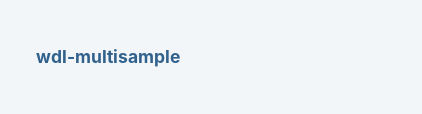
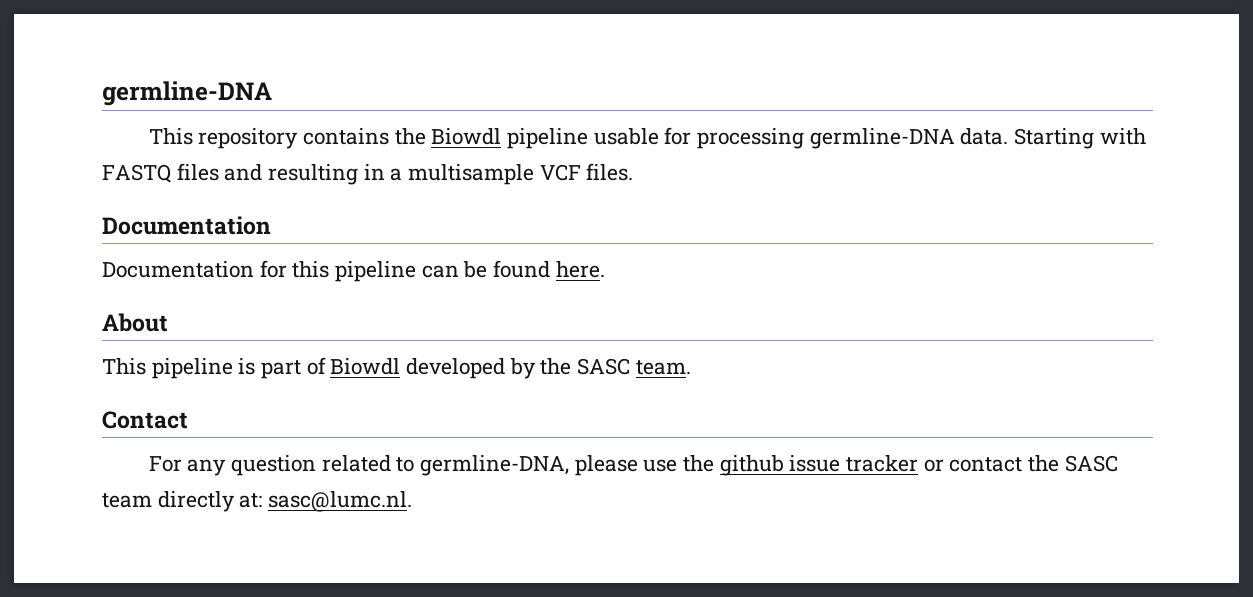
[36,49,180,67] wdl-multisample -> [102,81,272,106] [148,127,1146,149] [102,163,634,185] [102,216,271,235] [102,260,605,282] [102,313,168,332] [102,357,691,379] [102,411,188,429] [148,455,1118,476] [102,491,413,512] germline-DNA // This repository contains the Biowdl pipeline usable for processing germline-DNA data. Starting with FASTQ files and resulting in a multisample VCF files. // Documentation // Documentation for this pipeline can be found here. // About // This pipeline is part of Biowdl developed by the SASC team. // Contact // For any question related to germline-DNA, please use the github issue tracker or contact the SASC team directly at: sasc@lumc.nl.

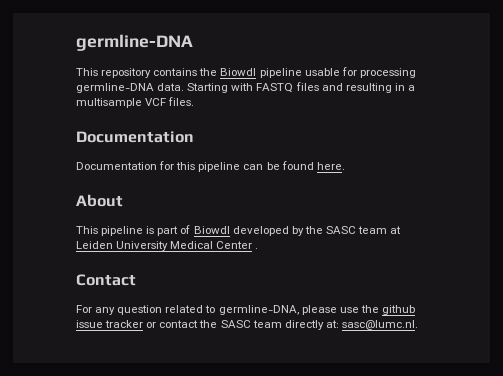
[635,360,691,375] team. -> [358,226,402,234] [76,241,259,251] team at Leiden University Medical Center .

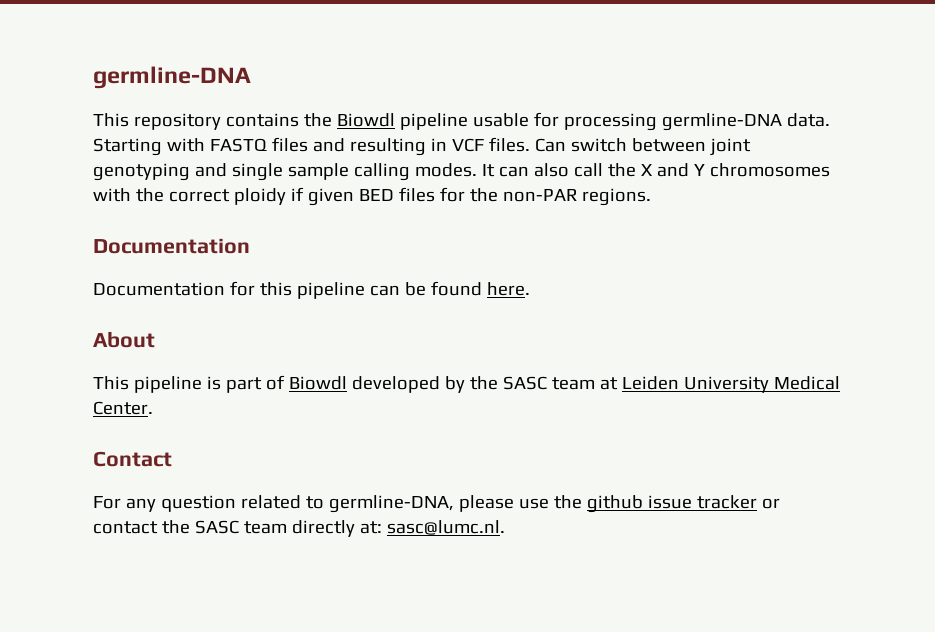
[407,85,415,91] [76,98,142,108] a multisample -> (447, 144) none
(195, 101) none -> [534,138,751,156] [93,163,830,181] [93,187,651,206] Can switch between joint genotyping and single sample calling modes. It can also call the X and Y chromosomes with the correct ploidy if given BED files for the non-PAR regions.
[216,241,259,249] Center . -> [93,401,153,415] Center.

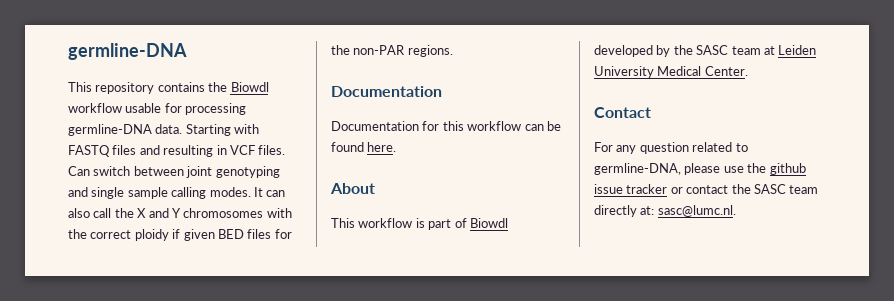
[399,113,468,130] pipeline -> [68,103,122,113] workflow
[296,282,365,299] pipeline -> [467,121,522,131] workflow
[133,376,202,393] pipeline -> [358,218,413,228] workflow

